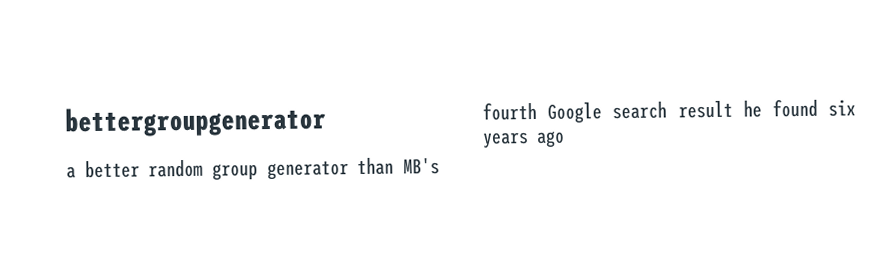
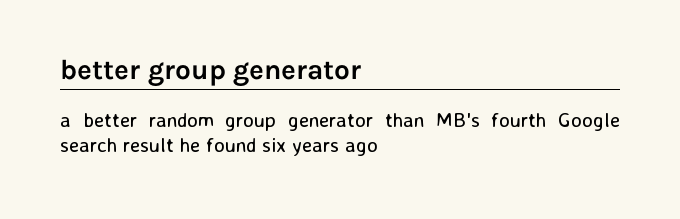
[65,105,326,138] bettergroupgenerator -> [60,59,362,87] better group generator

